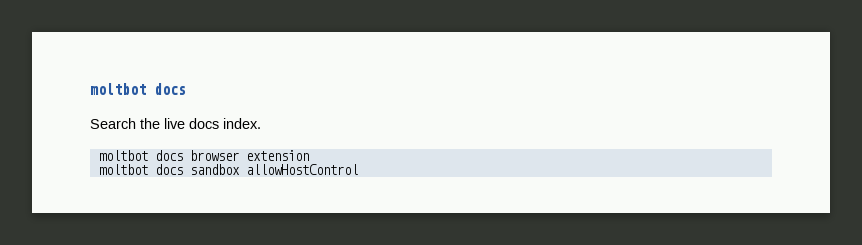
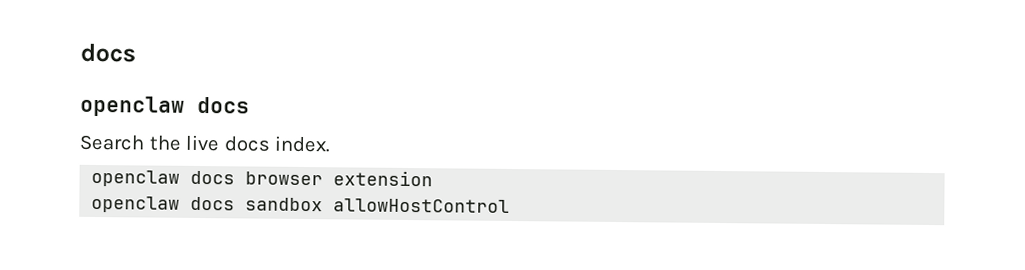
[90,83,146,95] moltbot -> [80,42,136,63] [80,95,185,117] docs // openclaw
[98,150,148,161] moltbot -> [91,169,181,187] openclaw
[98,164,148,175] moltbot -> [91,195,181,213] openclaw

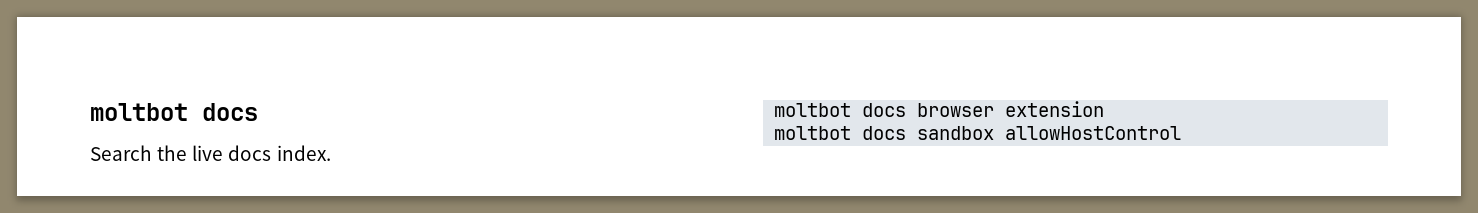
[80,42,136,63] [80,95,185,117] docs // openclaw -> [90,103,188,121] moltbot
[91,169,181,187] openclaw -> [774,103,852,117] moltbot
[91,195,181,213] openclaw -> [774,126,852,140] moltbot

